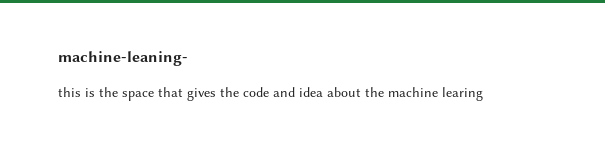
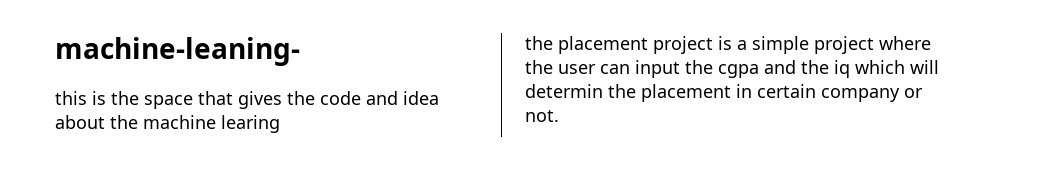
(483, 94) none -> [525,36,931,54] [525,60,939,78] [525,84,923,102] [525,110,559,122] // the placement project is a simple project where the user can input the cgpa and the iq which will determin the placement in certain company or not.

